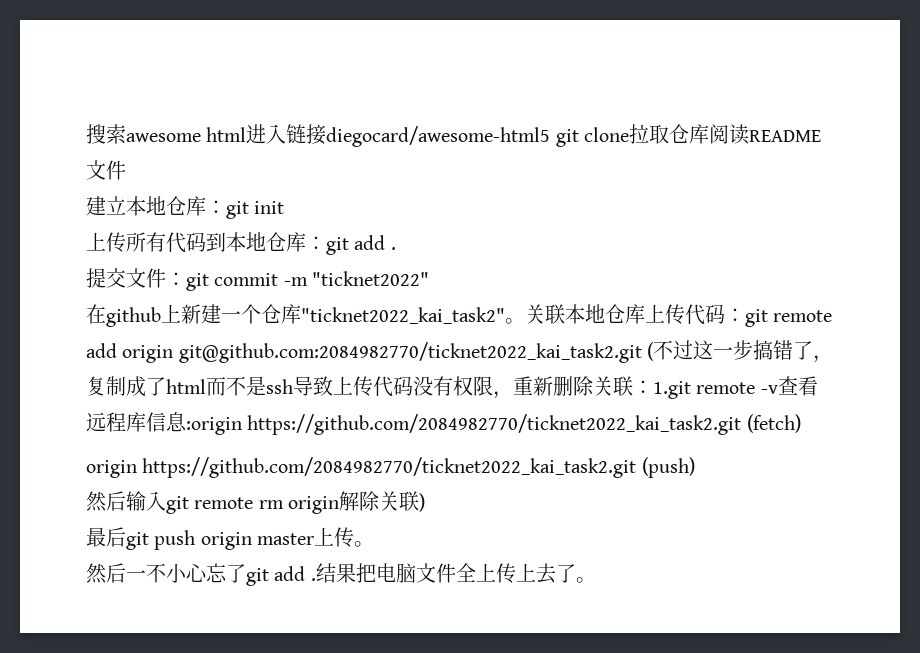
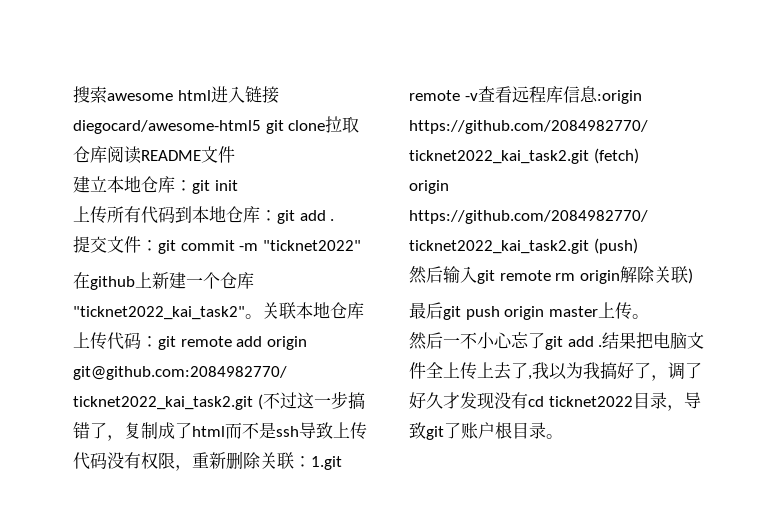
(576, 573) none -> [528,362,702,381] [409,392,701,411] [409,422,546,440] ,我以为我搞好了，调了好久才发现没有cd ticknet2022目录，导致git了账户根目录

